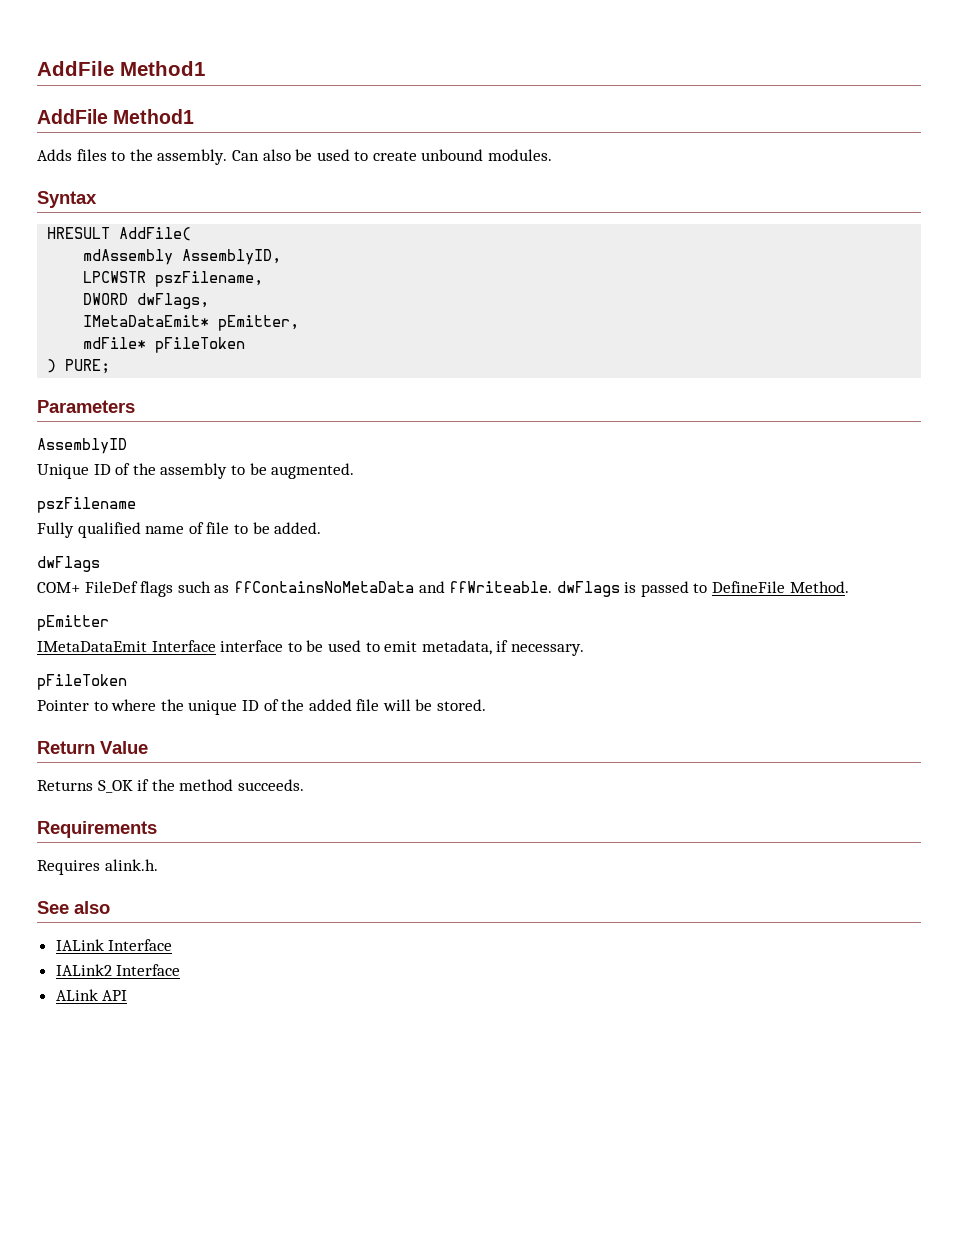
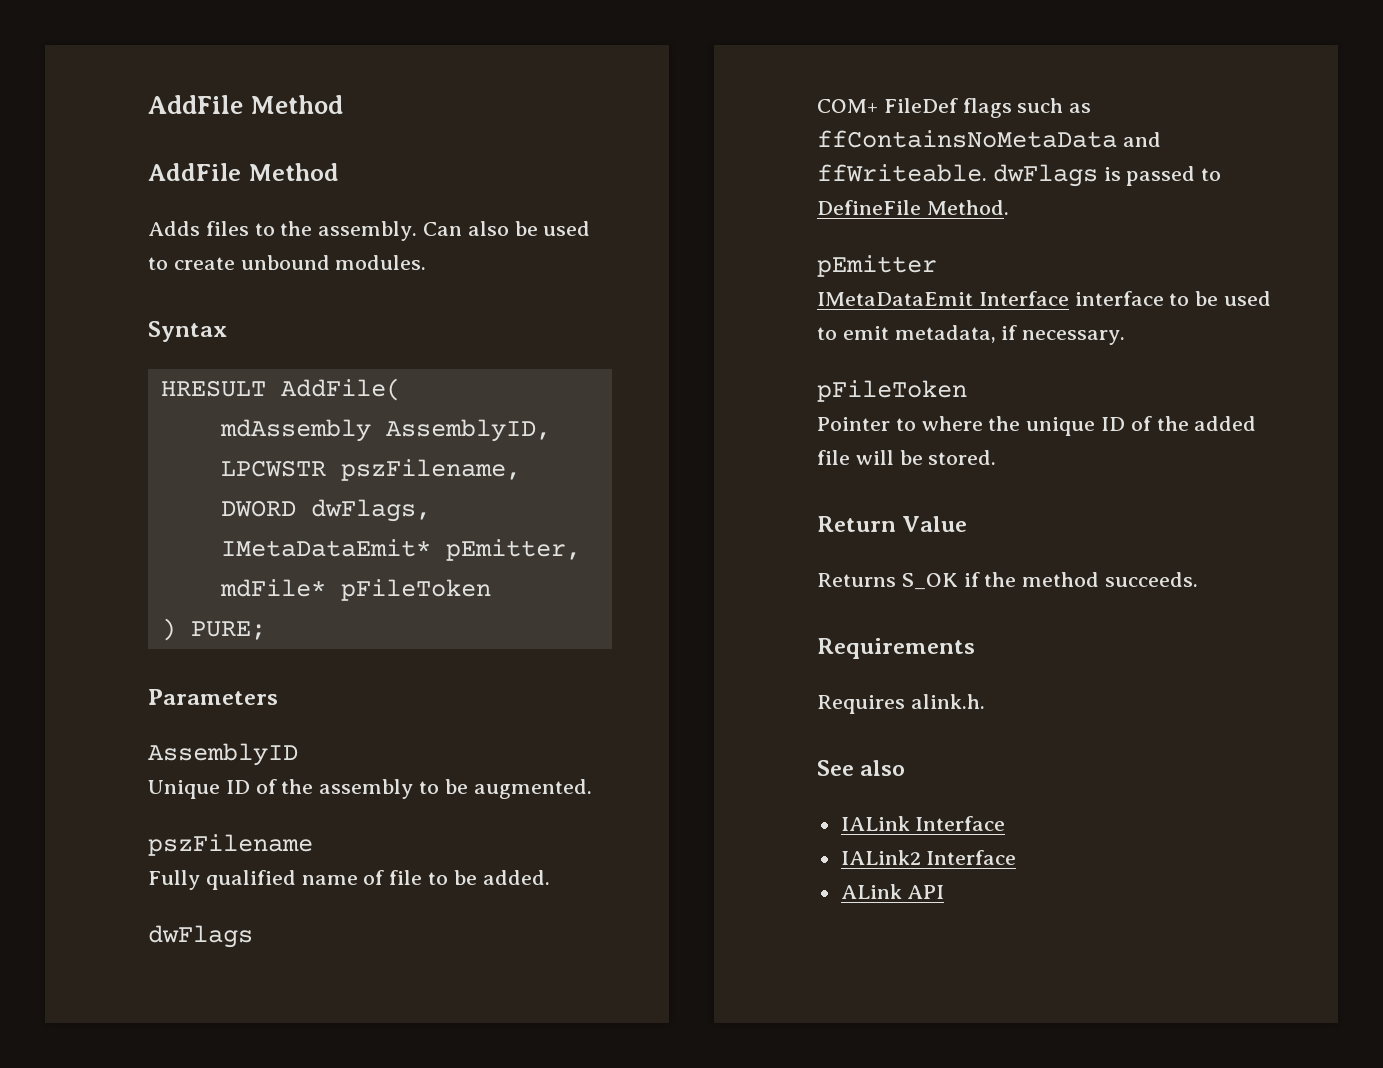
[37,61,205,76] [37,109,195,124] AddFile Method1 // AddFile Method1 -> [148,95,344,114] [148,163,339,181] AddFile Method // AddFile Method

